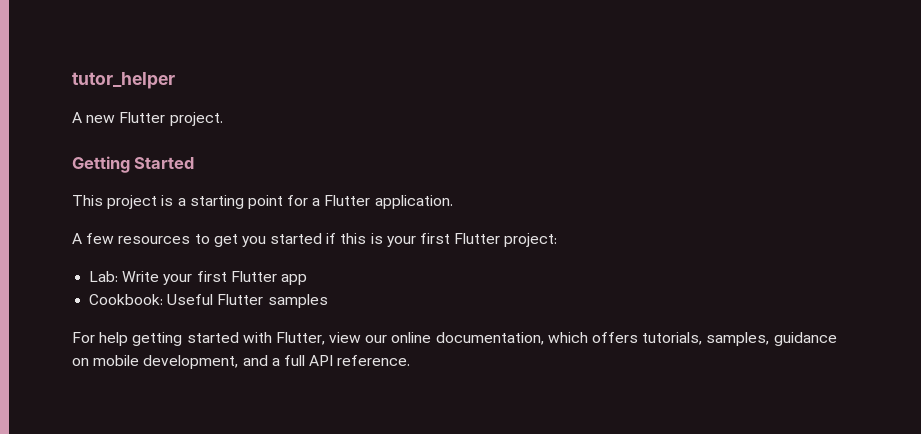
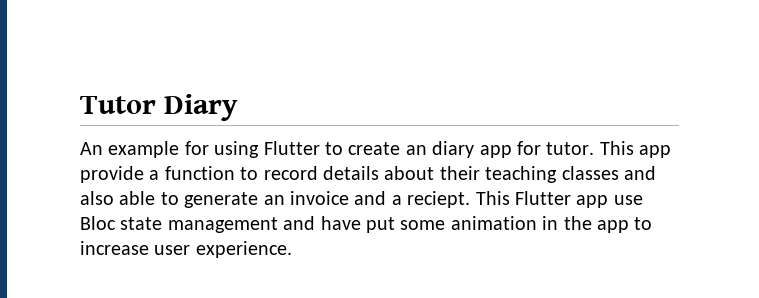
[72,72,175,89] [72,112,223,126] [72,156,195,173] [72,195,453,209] [72,233,558,247] [89,271,307,285] [89,294,328,308] [72,332,837,346] [72,355,411,369] tutor_helper // A new Flutter project. // Getting Started // This project is a starting point for a Flutter application. // A few resources to get you started if this is your first Flutter project: // Lab: Write your first Flutter app // Cookbook: Useful Flutter samples // For help getting started with Flutter, view our online documentation, which offers tutorials, samples, guidance on mobile development, and a full API reference. -> [80,94,238,121] [80,141,672,158] [80,166,656,183] [80,191,643,208] [80,216,653,233] [80,241,292,258] Tutor Diary // An example for using Flutter to create an diary app for tutor. This app provide a function to record details about their teaching classes and also able to generate an invoice and a reciept. This Flutter app use Bloc state management and have put some animation in the app to increase user experience.

